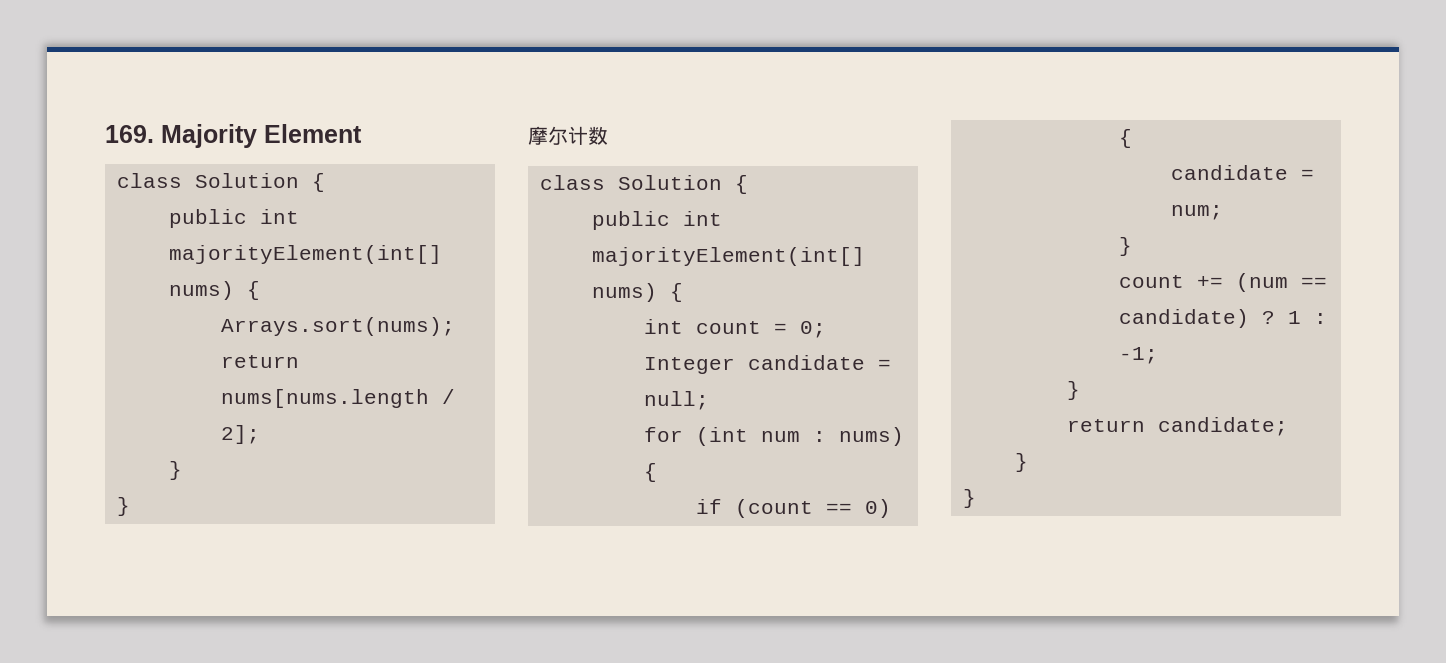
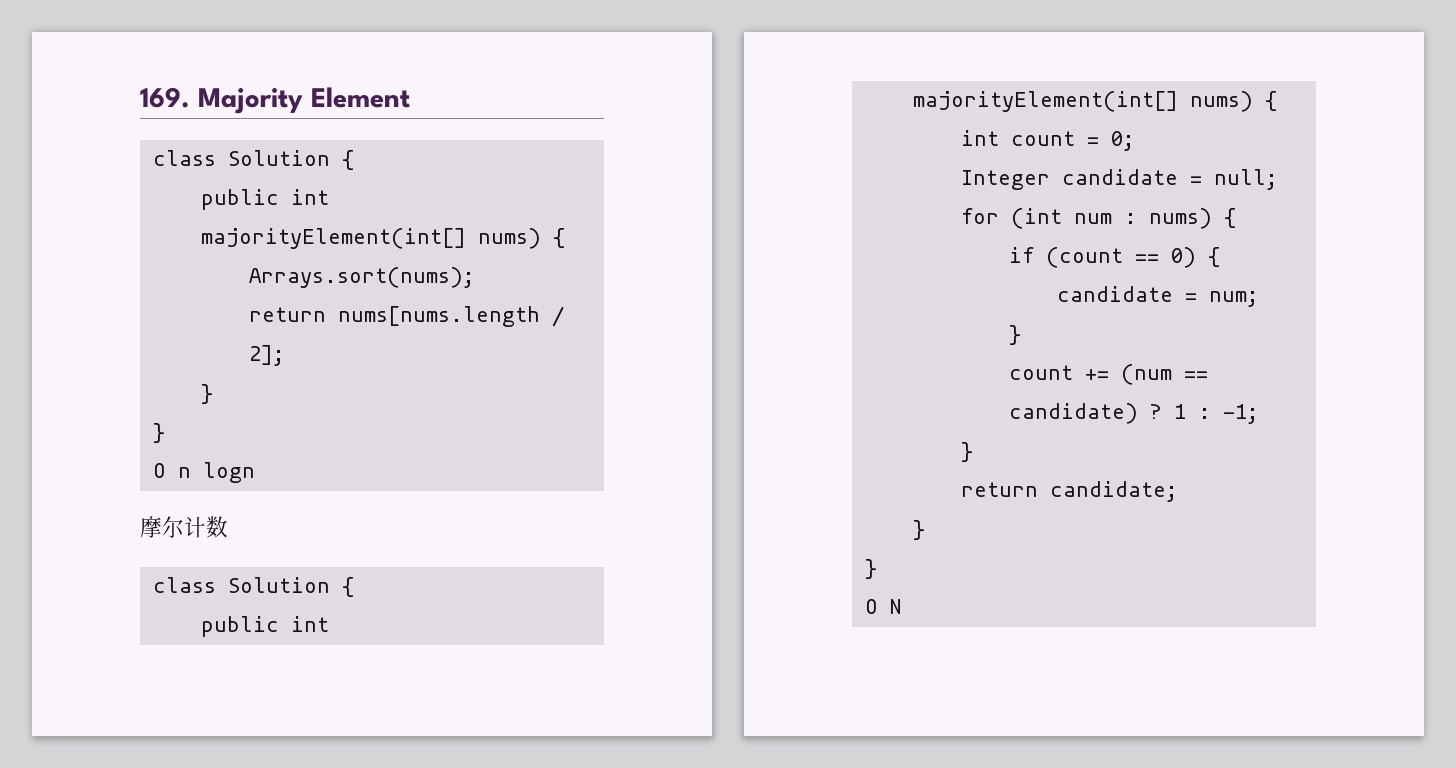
(130, 506) none -> [152,462,255,483] // O n logn
(976, 498) none -> [864,599,901,614] // O N

